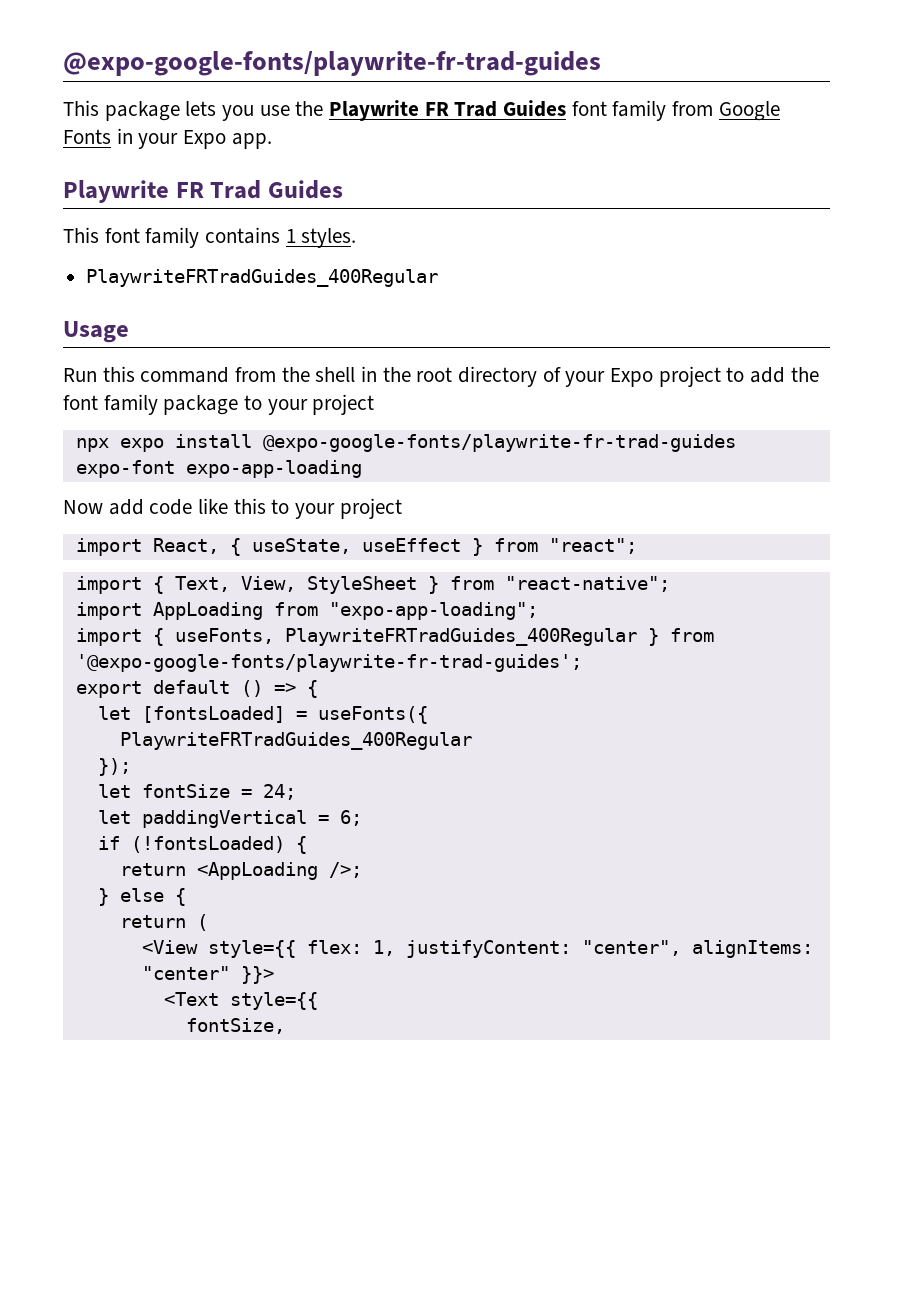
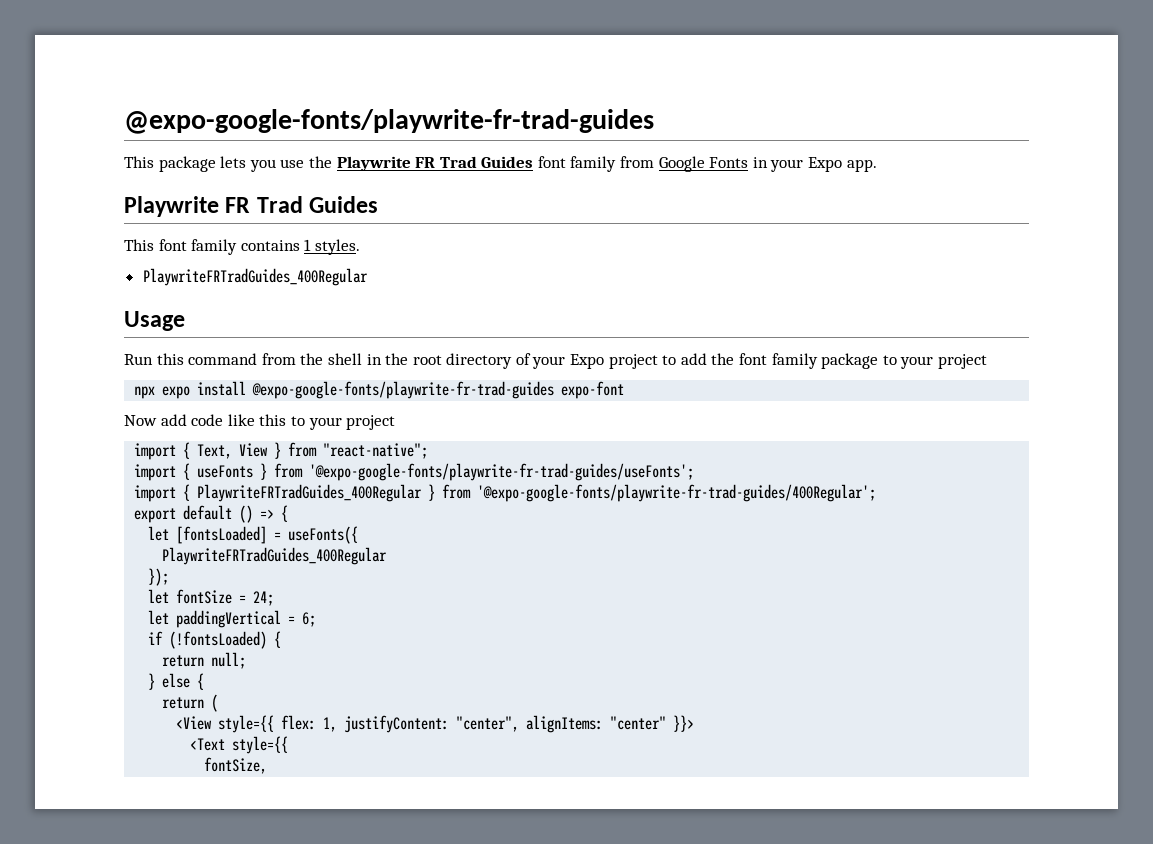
[185,460,362,478] expo-app-loading -> (625, 390) none
[75,538,637,556] // import React, { useState, useEffect } from "react"; -> (396, 422) none
[240,576,417,594] View, StyleSheet -> [239,443,269,457] View
[152,602,538,620] [75,628,274,646] AppLoading from "expo-app-loading"; // import { useFonts, -> [183,463,695,481] [134,484,191,502] { useFonts } from '@expo-google-fonts/playwrite-fr-trad-guides/useFonts'; // import {
[75,654,582,672] '@expo-google-fonts/playwrite-fr-trad-guides'; -> [477,484,877,502] '@expo-google-fonts/playwrite-fr-trad-guides/400Regular';
[196,862,362,880] <AppLoading />; -> [211,652,247,669] null;

